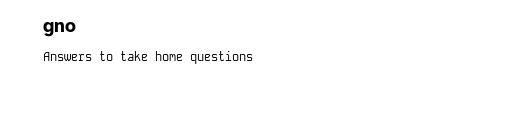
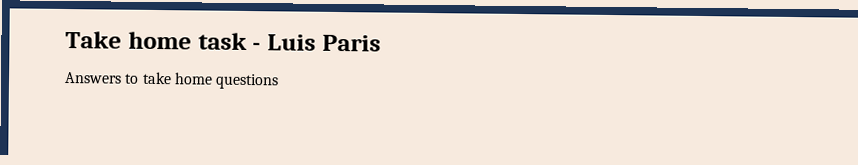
[43,22,76,37] gno -> [65,31,381,52] Take home task - Luis Paris

